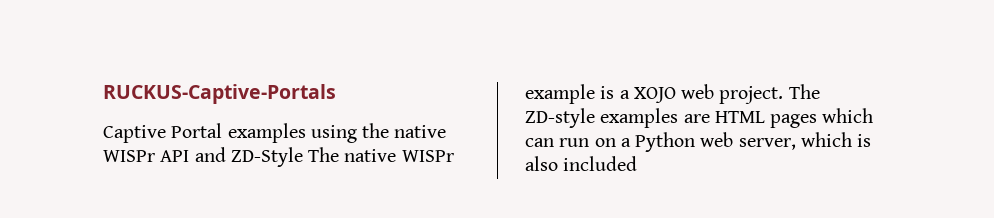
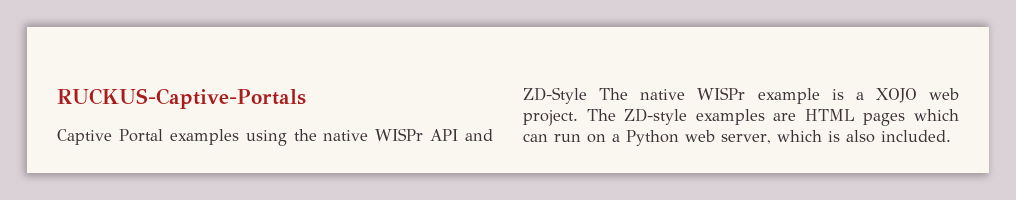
[563,156,638,171] included -> [881,130,951,142] included.

